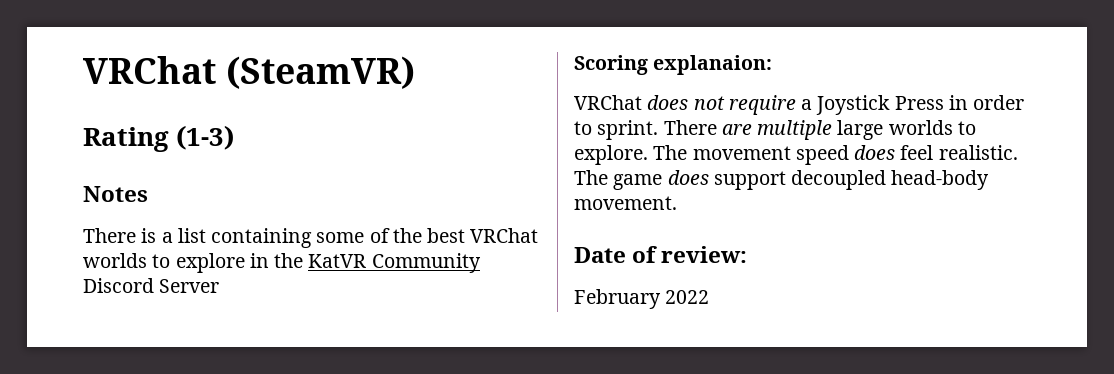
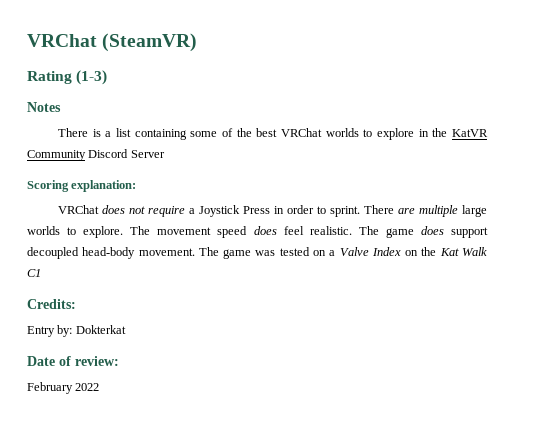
[653,55,773,75] explanaion: -> [71,180,137,192] explanation:
(677, 203) none -> [198,247,487,259] [27,269,41,277] [27,299,76,309] [27,325,126,337] The game was tested on a Valve Index on the Kat Walk C1 // Credits: // Entry by: Dokterkat

